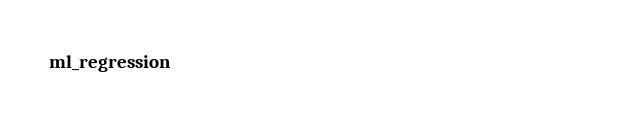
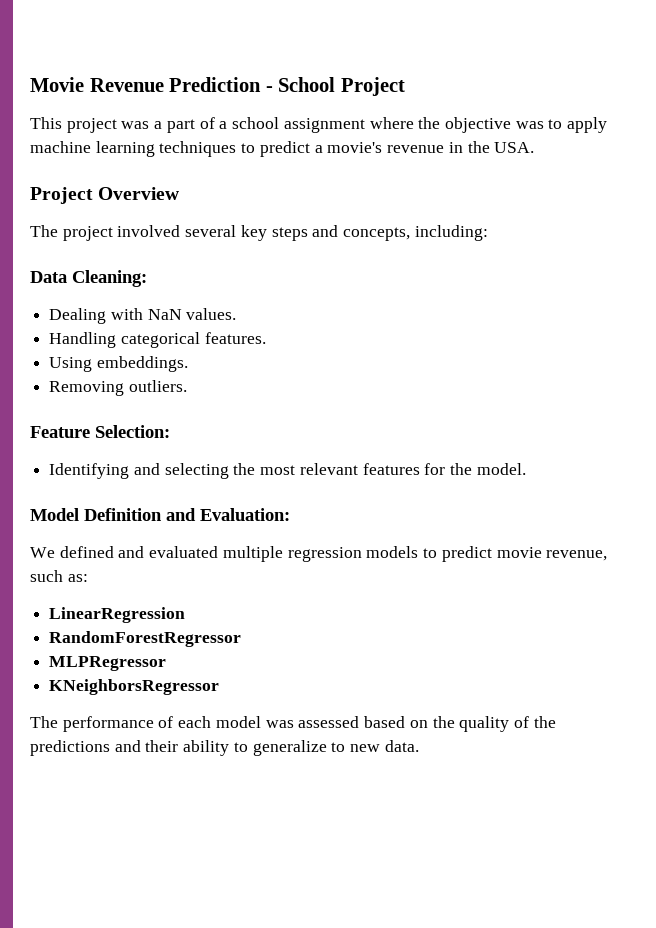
[49,55,171,72] ml_regression -> [30,77,405,96] [30,117,608,133] [30,141,535,157] [30,187,180,204] [30,225,488,241] [30,270,147,287] [49,308,237,324] [49,332,266,348] [49,356,188,372] [49,380,187,396] [30,425,170,438] [49,463,526,479] [30,508,290,521] [30,546,608,562] [30,570,88,582] [49,607,186,623] [49,631,242,647] [49,656,167,671] [49,679,220,695] [30,716,556,732] [30,740,419,756] Movie Revenue Prediction - School Project // This project was a part of a school assignment where the objective was to apply machine learning techniques to predict a movie's revenue in the USA. // Project Overview // The project involved several key steps and concepts, including: // Data Cleaning: // Dealing with NaN values. // Handling categorical features. // Using embeddings. // Removing outliers. // Feature Selection: // Identifying and selecting the most relevant features for the model. // Model Definition and Evaluation: // We defined and evaluated multiple regression models to predict movie revenue, such as: // LinearRegression // RandomForestRegressor // MLPRegressor // KNeighborsRegressor // The performance of each model was assessed based on the quality of the predictions and their ability to generalize to new data.

